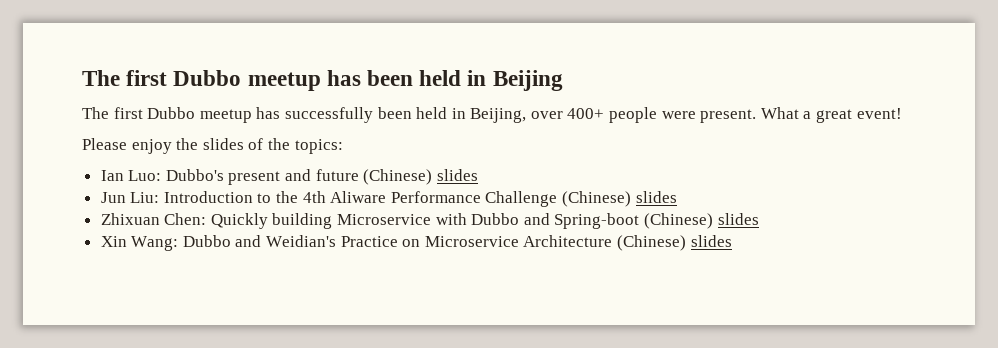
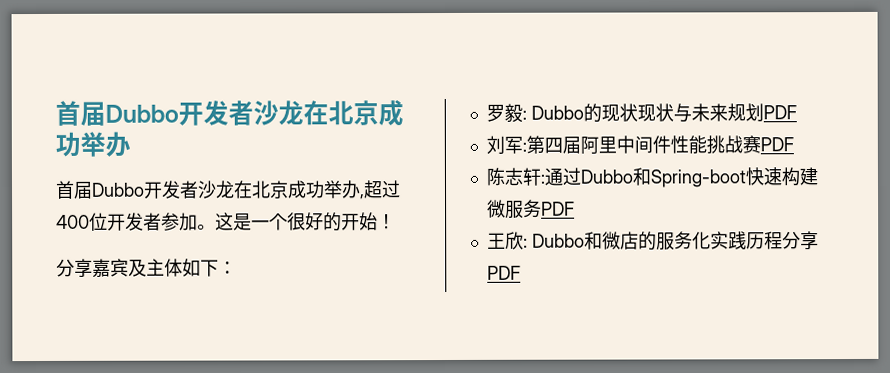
[82,70,563,91] [82,107,902,123] [82,138,343,154] [100,169,478,185] [100,191,677,207] [100,213,759,229] [100,235,732,251] The first Dubbo meetup has been held in Beijing // The first Dubbo meetup has successfully been held in Beijing, over 400+ people were present. What a great event! // Please enjoy the slides of the topics: // Ian Luo: Dubbo's present and future (Chinese) slides // Jun Liu: Introduction to the 4th Aliware Performance Challenge (Chinese) slides // Zhixuan Chen: Quickly building Microservice with Dubbo and Spring-boot (Chinese) slides // Xin Wang: Dubbo and Weidian's Practice on Microservice Architecture (Chinese) slides -> [55,100,404,127] [55,131,131,157] [55,180,401,200] [56,212,396,232] [56,258,237,278] [485,103,797,123] [485,135,794,155] [485,167,818,188] [486,199,575,219] [486,231,819,251] [486,265,521,280] 首届Dubbo开发者沙龙在北京成功举办 // 首届Dubbo开发者沙龙在北京成功举办,超过400位开发者参加。这是一个很好的开始！ // 分享嘉宾及主体如下： // 罗毅: Dubbo的现状现状与未来规划PDF // 刘军:第四届阿里中间件性能挑战赛PDF // 陈志轩:通过Dubbo和Spring-boot快速构建微服务PDF // 王欣: Dubbo和微店的服务化实践历程分享PDF

